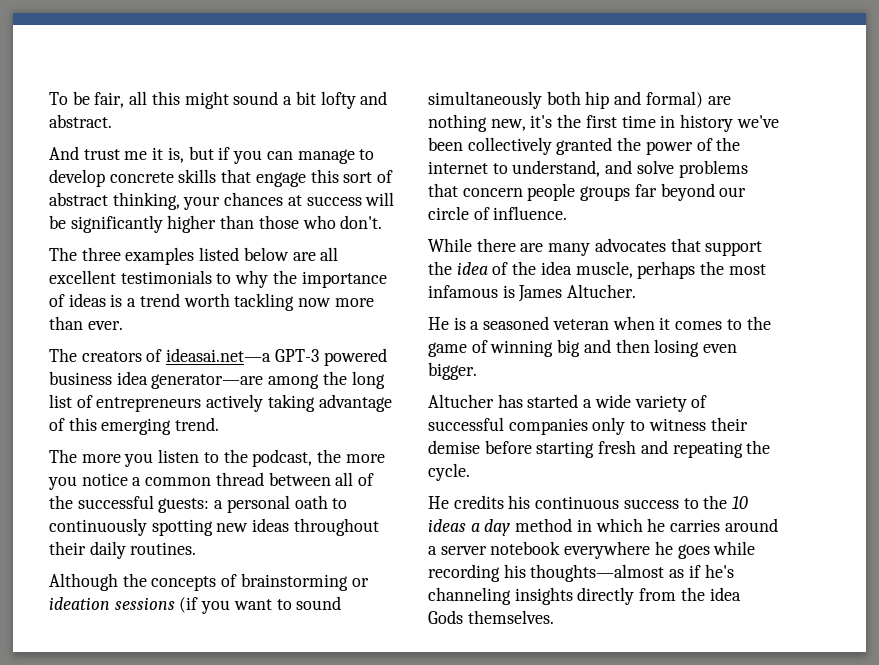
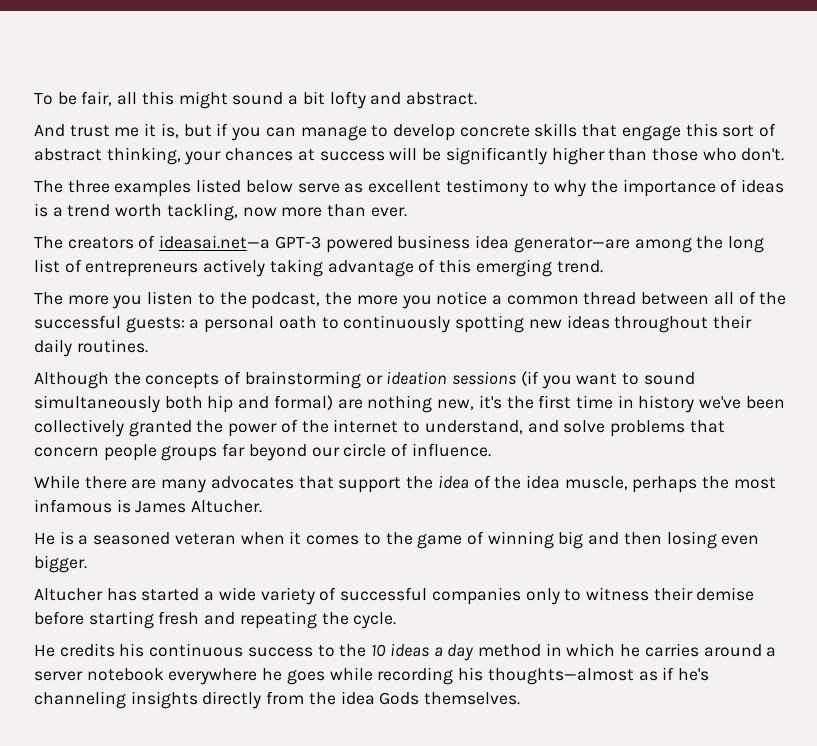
[292,247,339,261] [49,270,212,284] are all excellent testimonials -> [297,179,528,197] serve as excellent testimony
[234,293,295,311] tackling -> [166,203,238,221] tackling,

